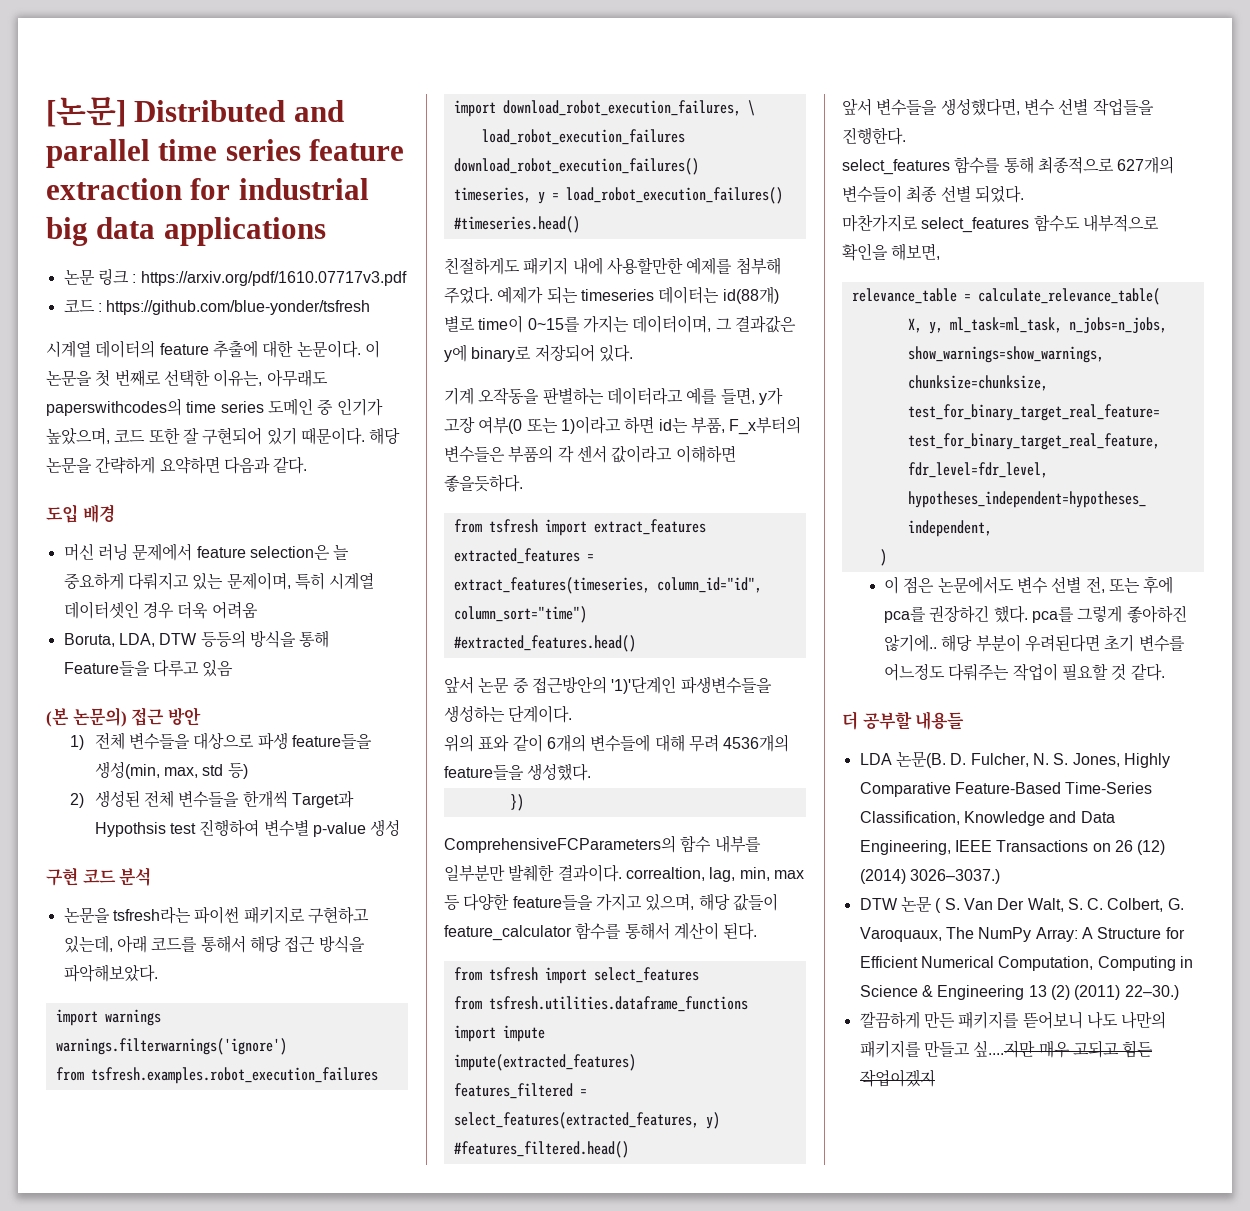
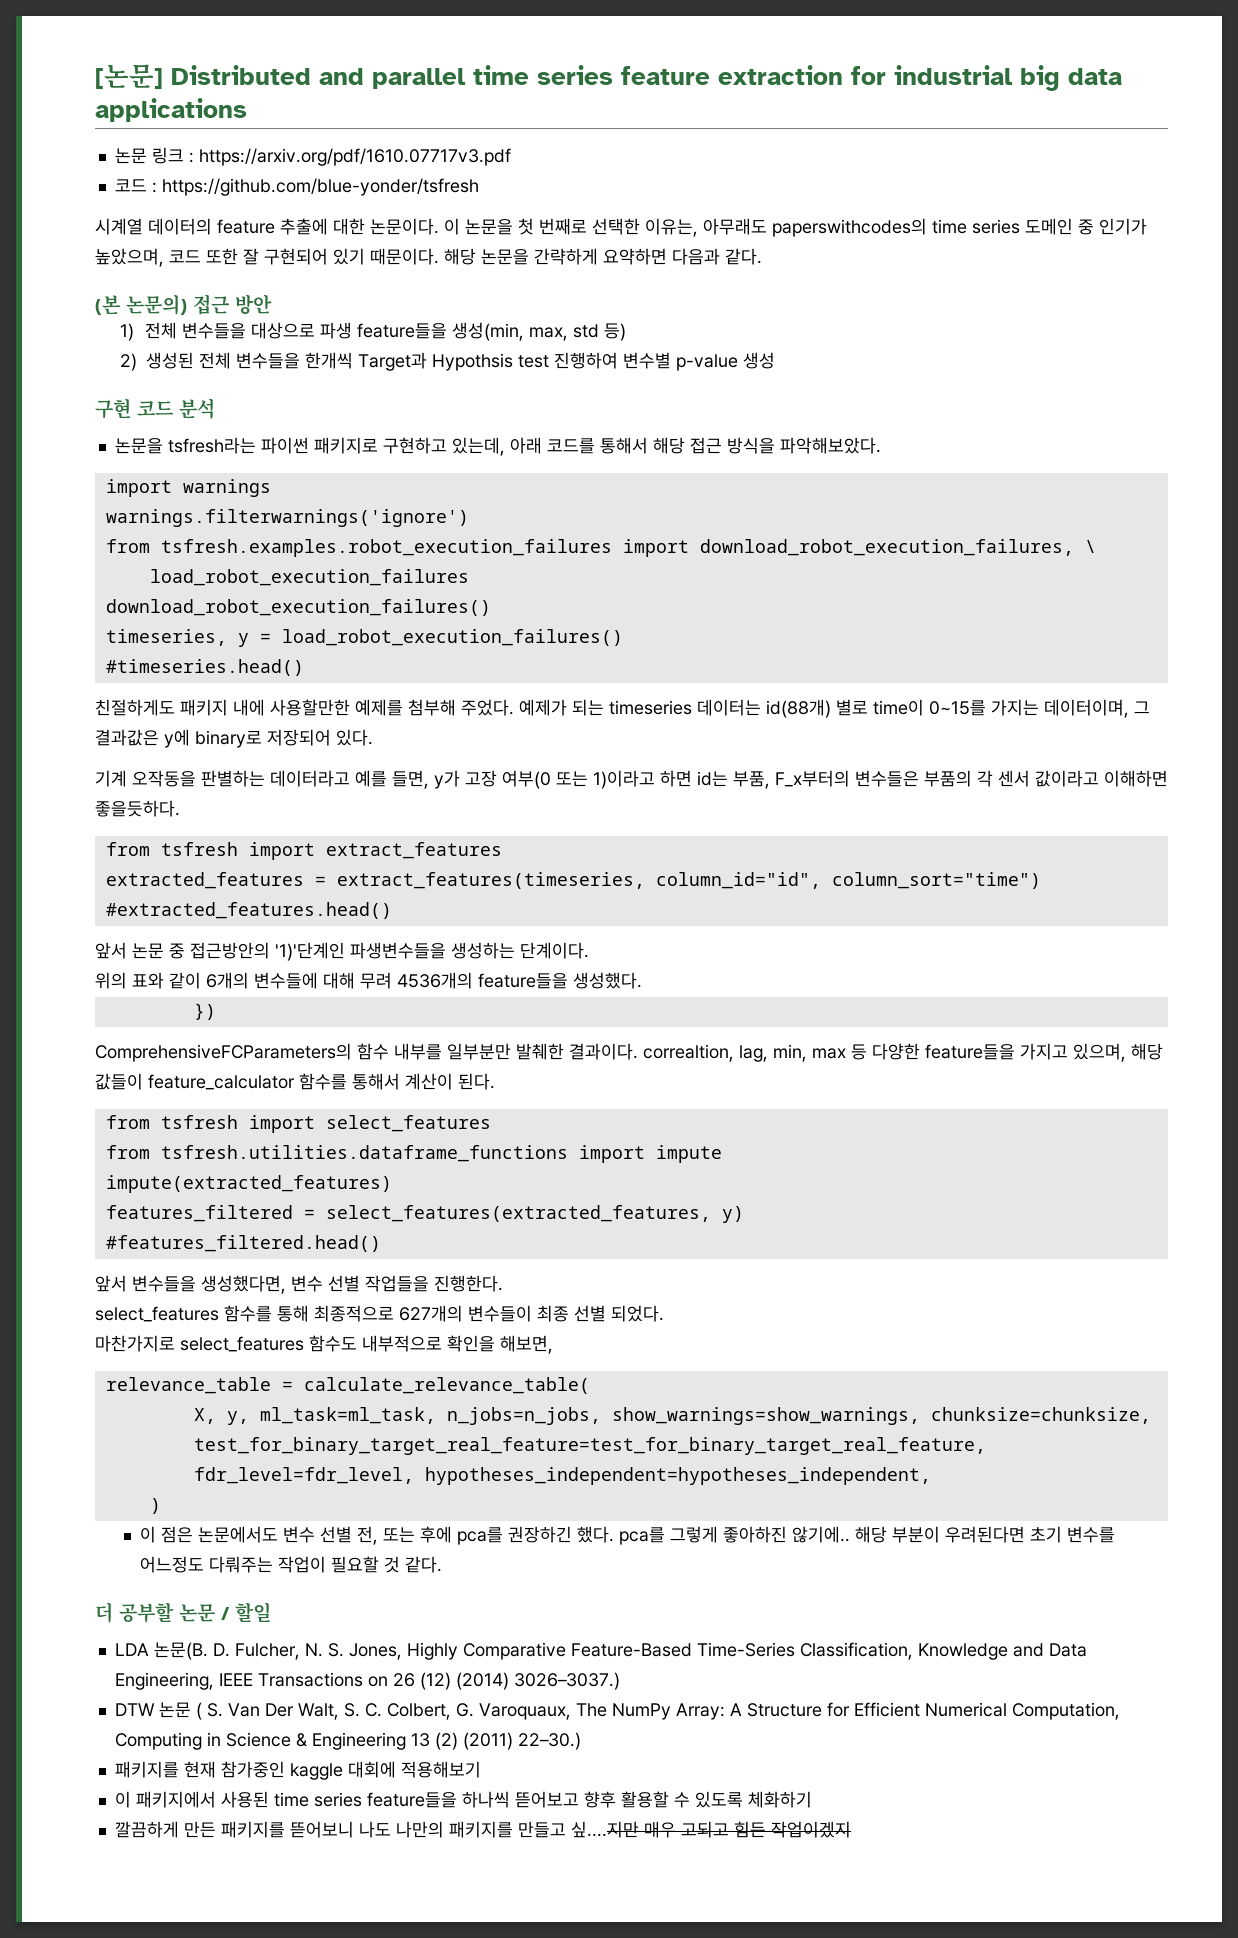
[46,504,115,523] [63,543,350,561] [63,572,375,590] [63,601,258,619] [63,630,330,648] [63,659,234,677] // 도입 배경 // 머신 러닝 문제에서 feature selection은 늘 중요하게 다뤄지고 있는 문제이며, 특히 시계열 데이터셋인 경우 더욱 어려움 // Boruta, LDA, DTW 등등의 방식을 통해 Feature들을 다루고 있음 -> (762, 256) none
[915,711,965,730] 내용들 -> [179,1602,271,1622] 논문 / 할일
(1179, 992) none -> [114,1761,481,1780] [114,1791,812,1808] // 패키지를 현재 참가중인 kaggle 대회에 적용해보기 // 이 패키지에서 사용된 time series feature들을 하나씩 뜯어보고 향후 활용할 수 있도록 체화하기

